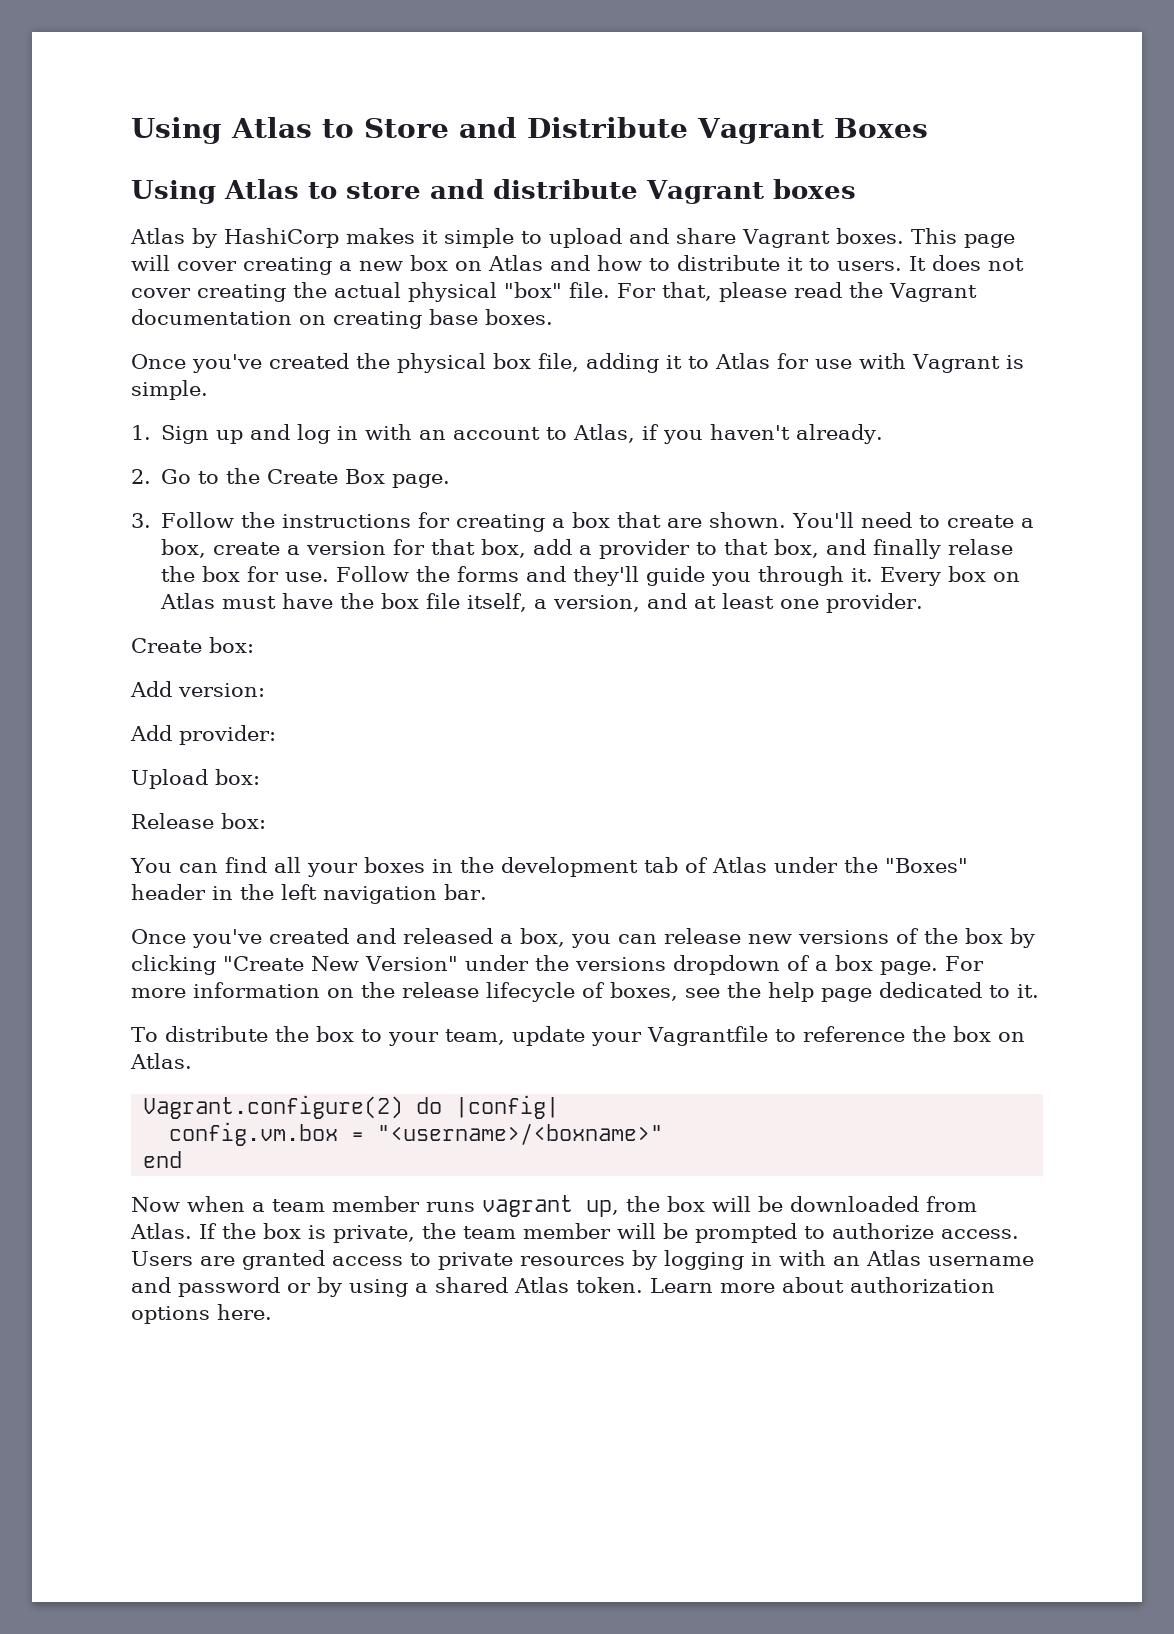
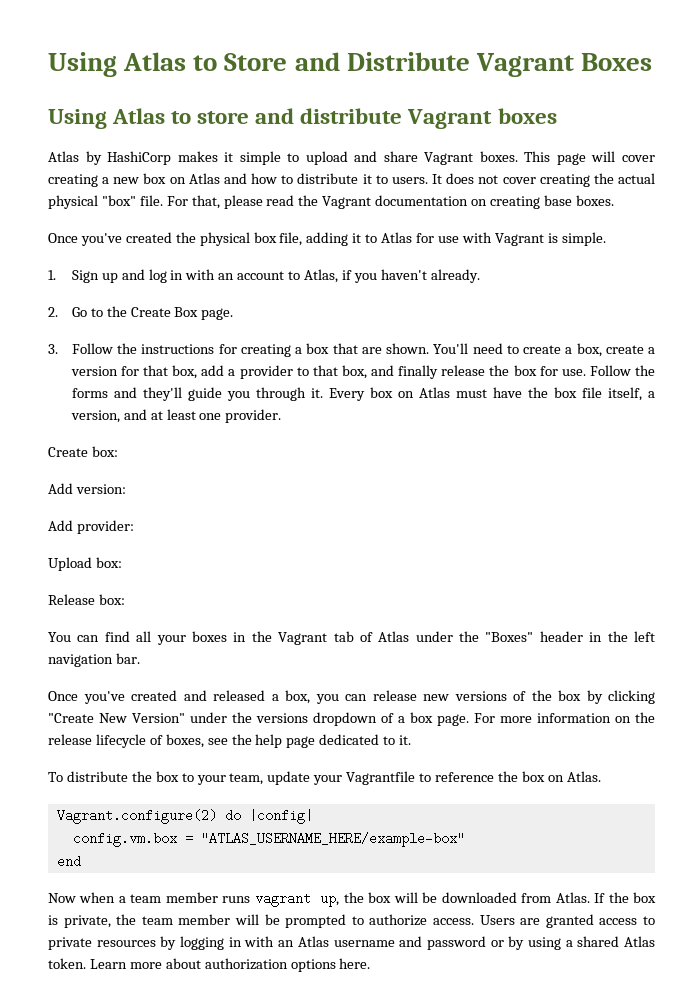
[948,539,1014,555] relase -> [441,365,486,376] release
[500,857,638,877] development -> [278,632,328,645] Vagrant
[377,1123,664,1145] "<username>/<boxname>" -> [200,832,465,847] "ATLAS_USERNAME_HERE/example-box"

